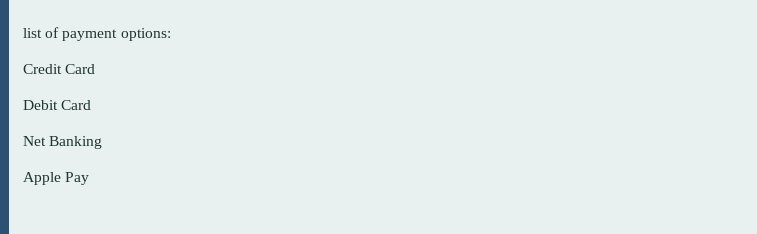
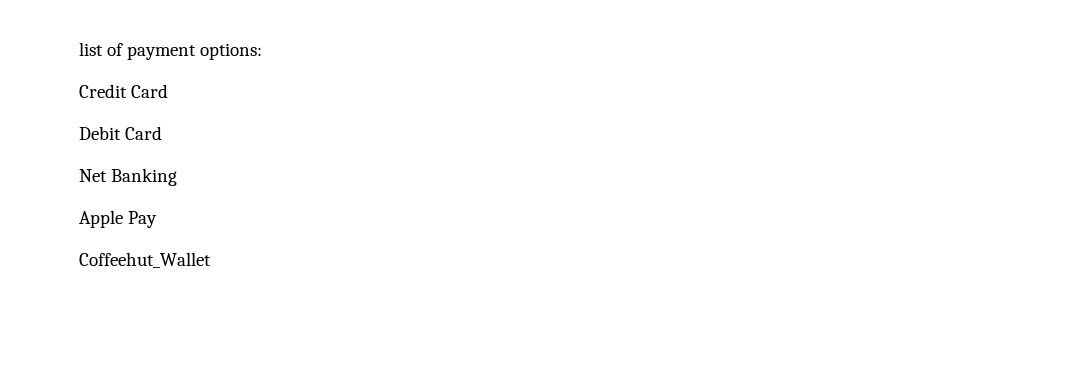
(90, 178) none -> [79,252,211,268] // Coffeehut_Wallet

